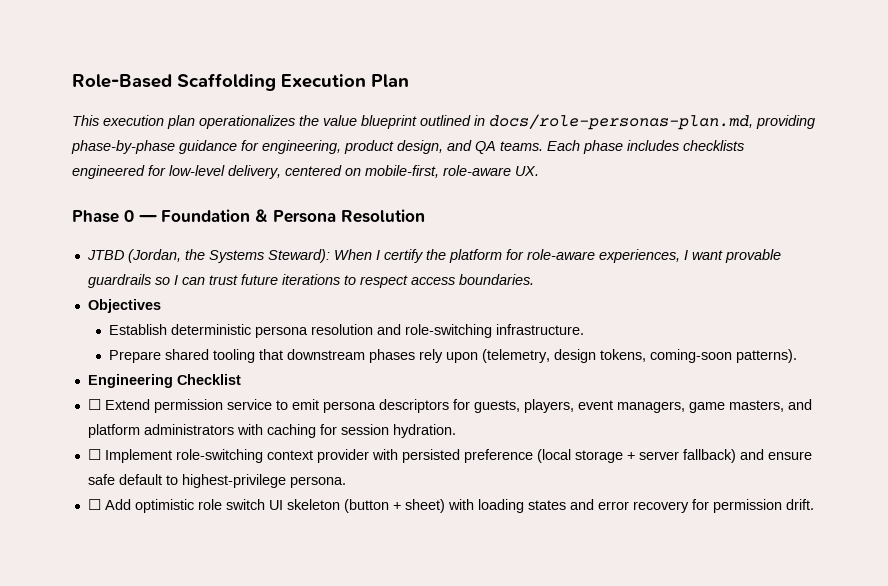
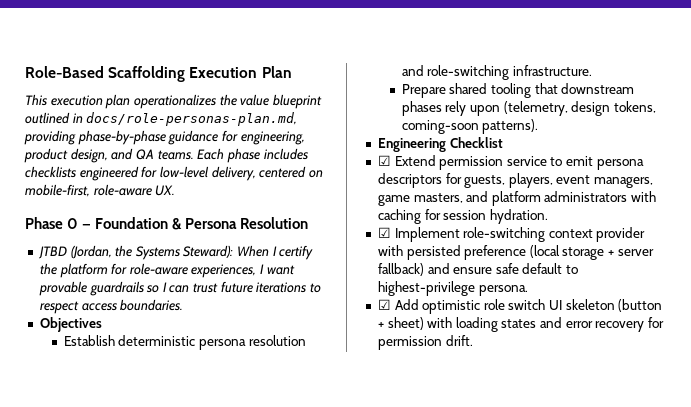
[87,399,101,410] ☐ -> [377,155,391,166] ☑
[87,449,101,460] ☐ -> [377,227,391,238] ☑
[87,499,101,510] ☐ -> [377,299,391,310] ☑

